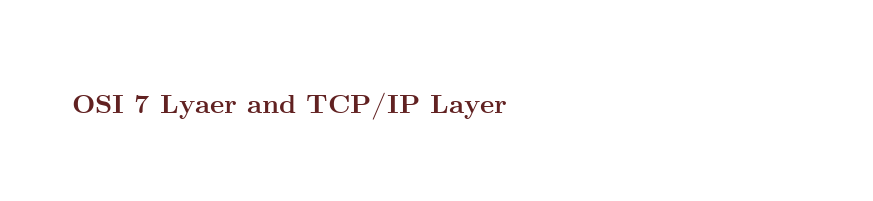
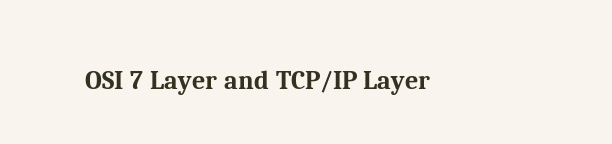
[160,95,237,119] Lyaer -> [149,71,217,95] Layer

